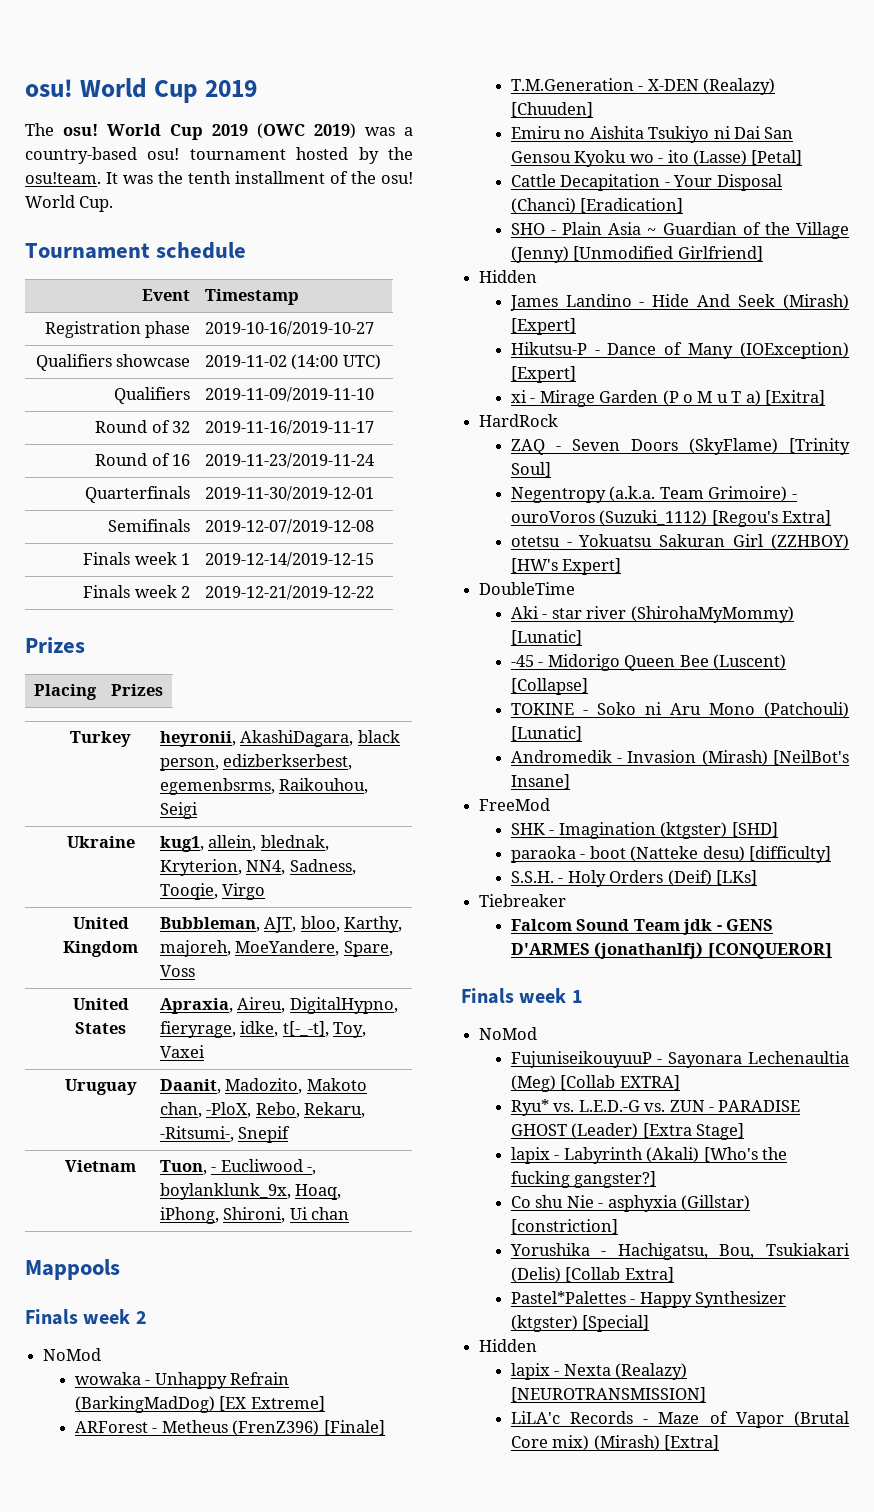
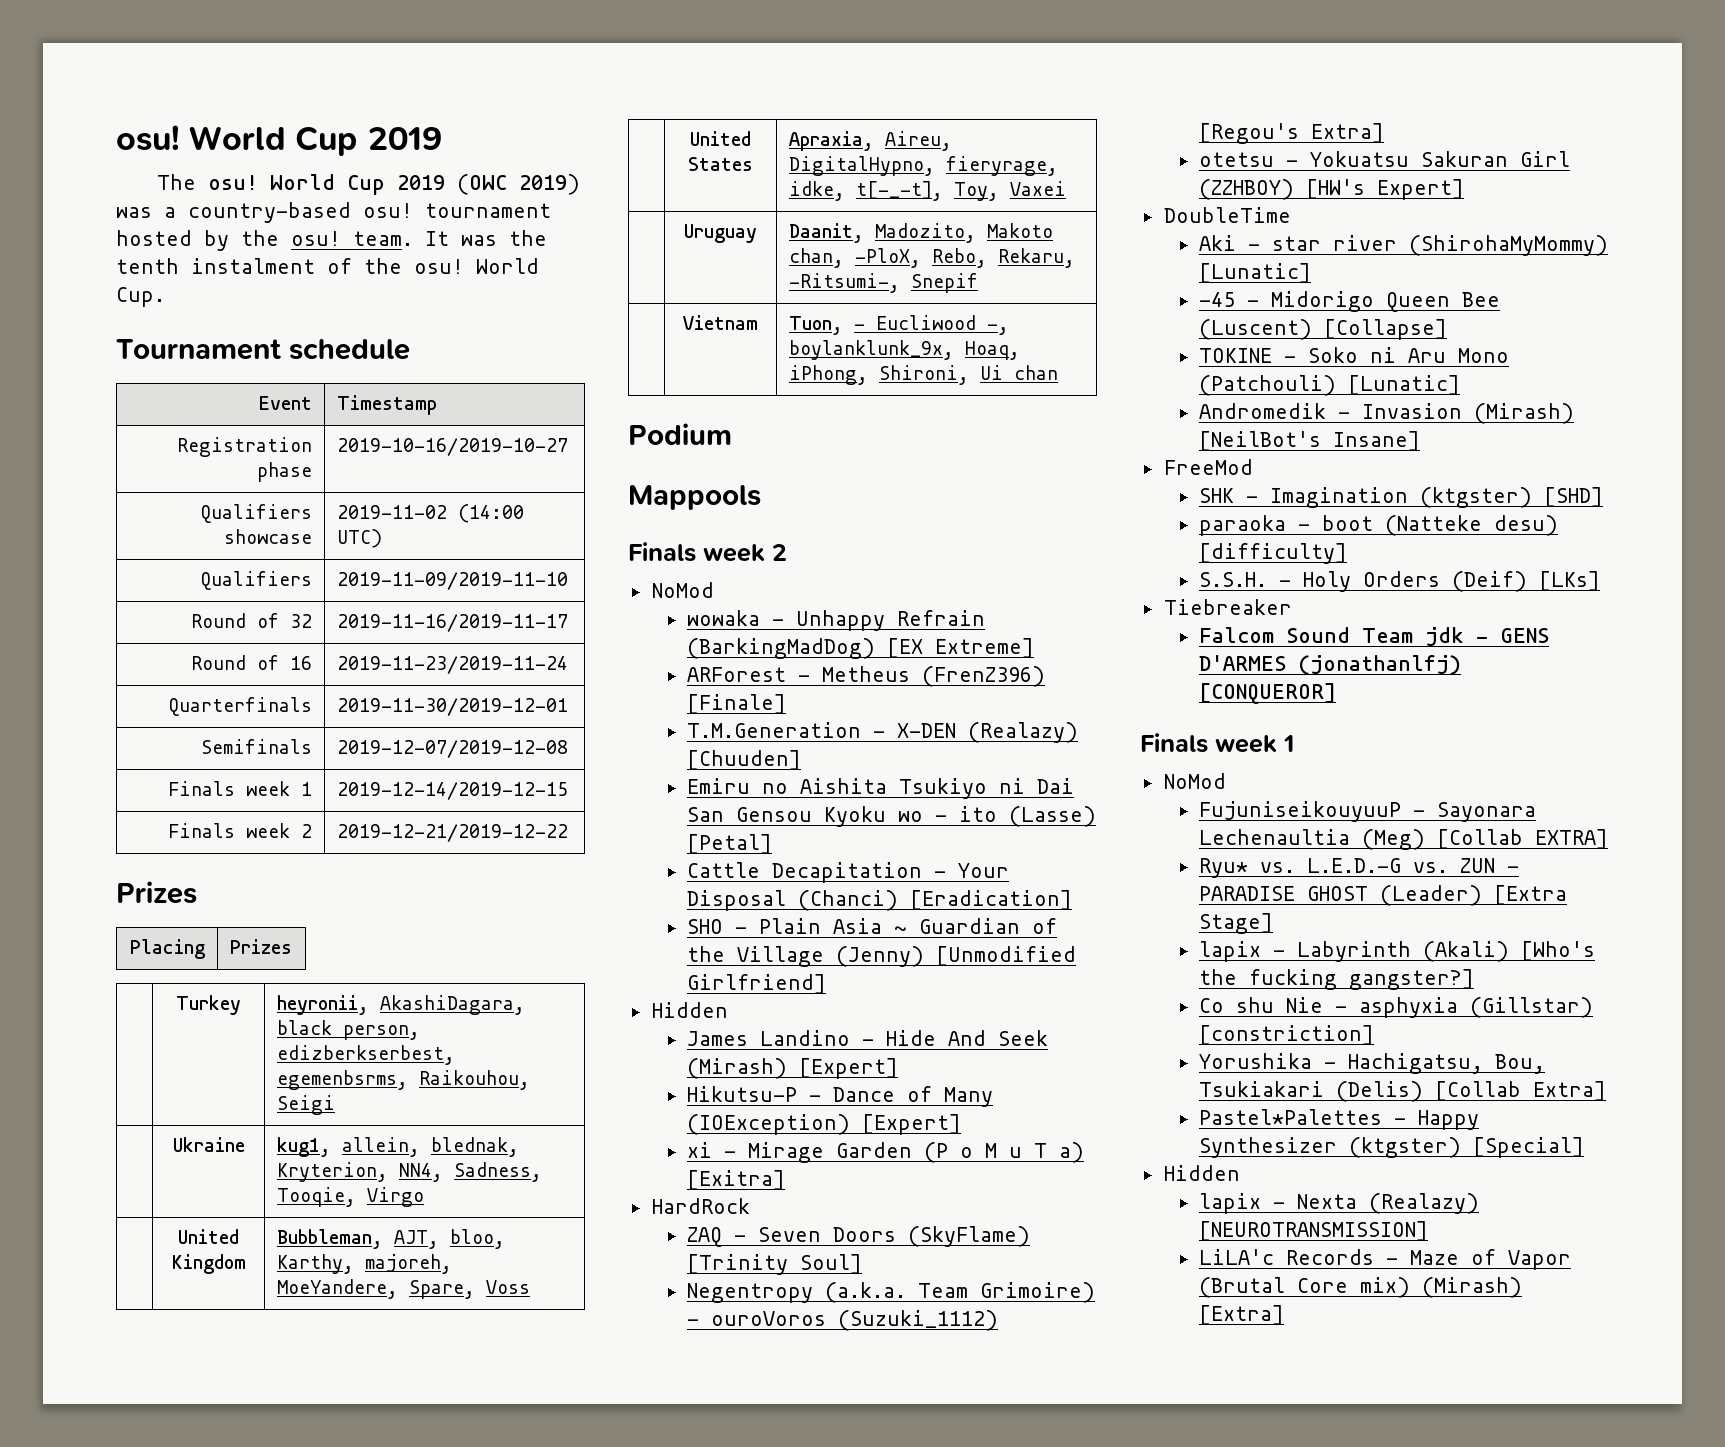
[25,172,101,184] osu!team. -> [291,231,413,246] osu! team.
[235,171,325,184] installment -> [191,258,315,274] instalment
(350, 1213) none -> [628,423,732,445] // Podium

